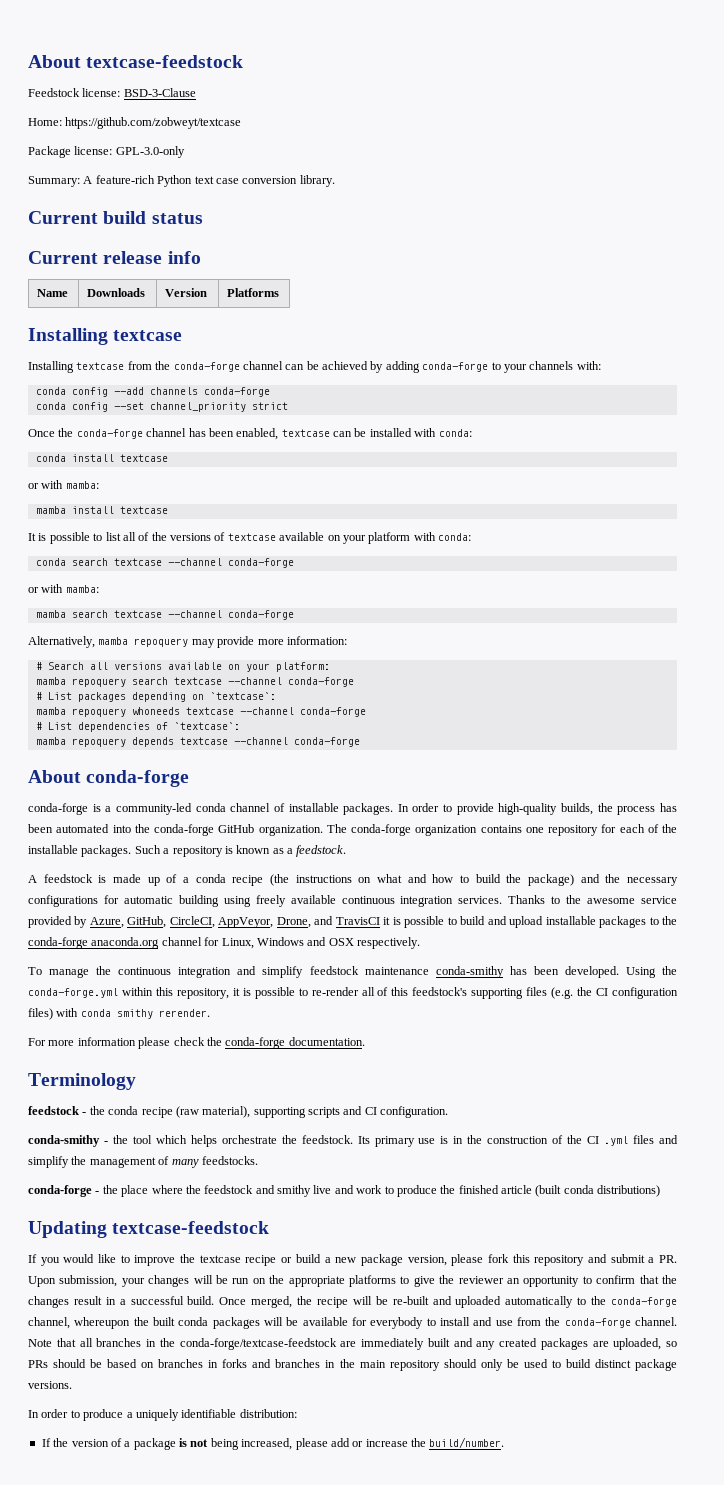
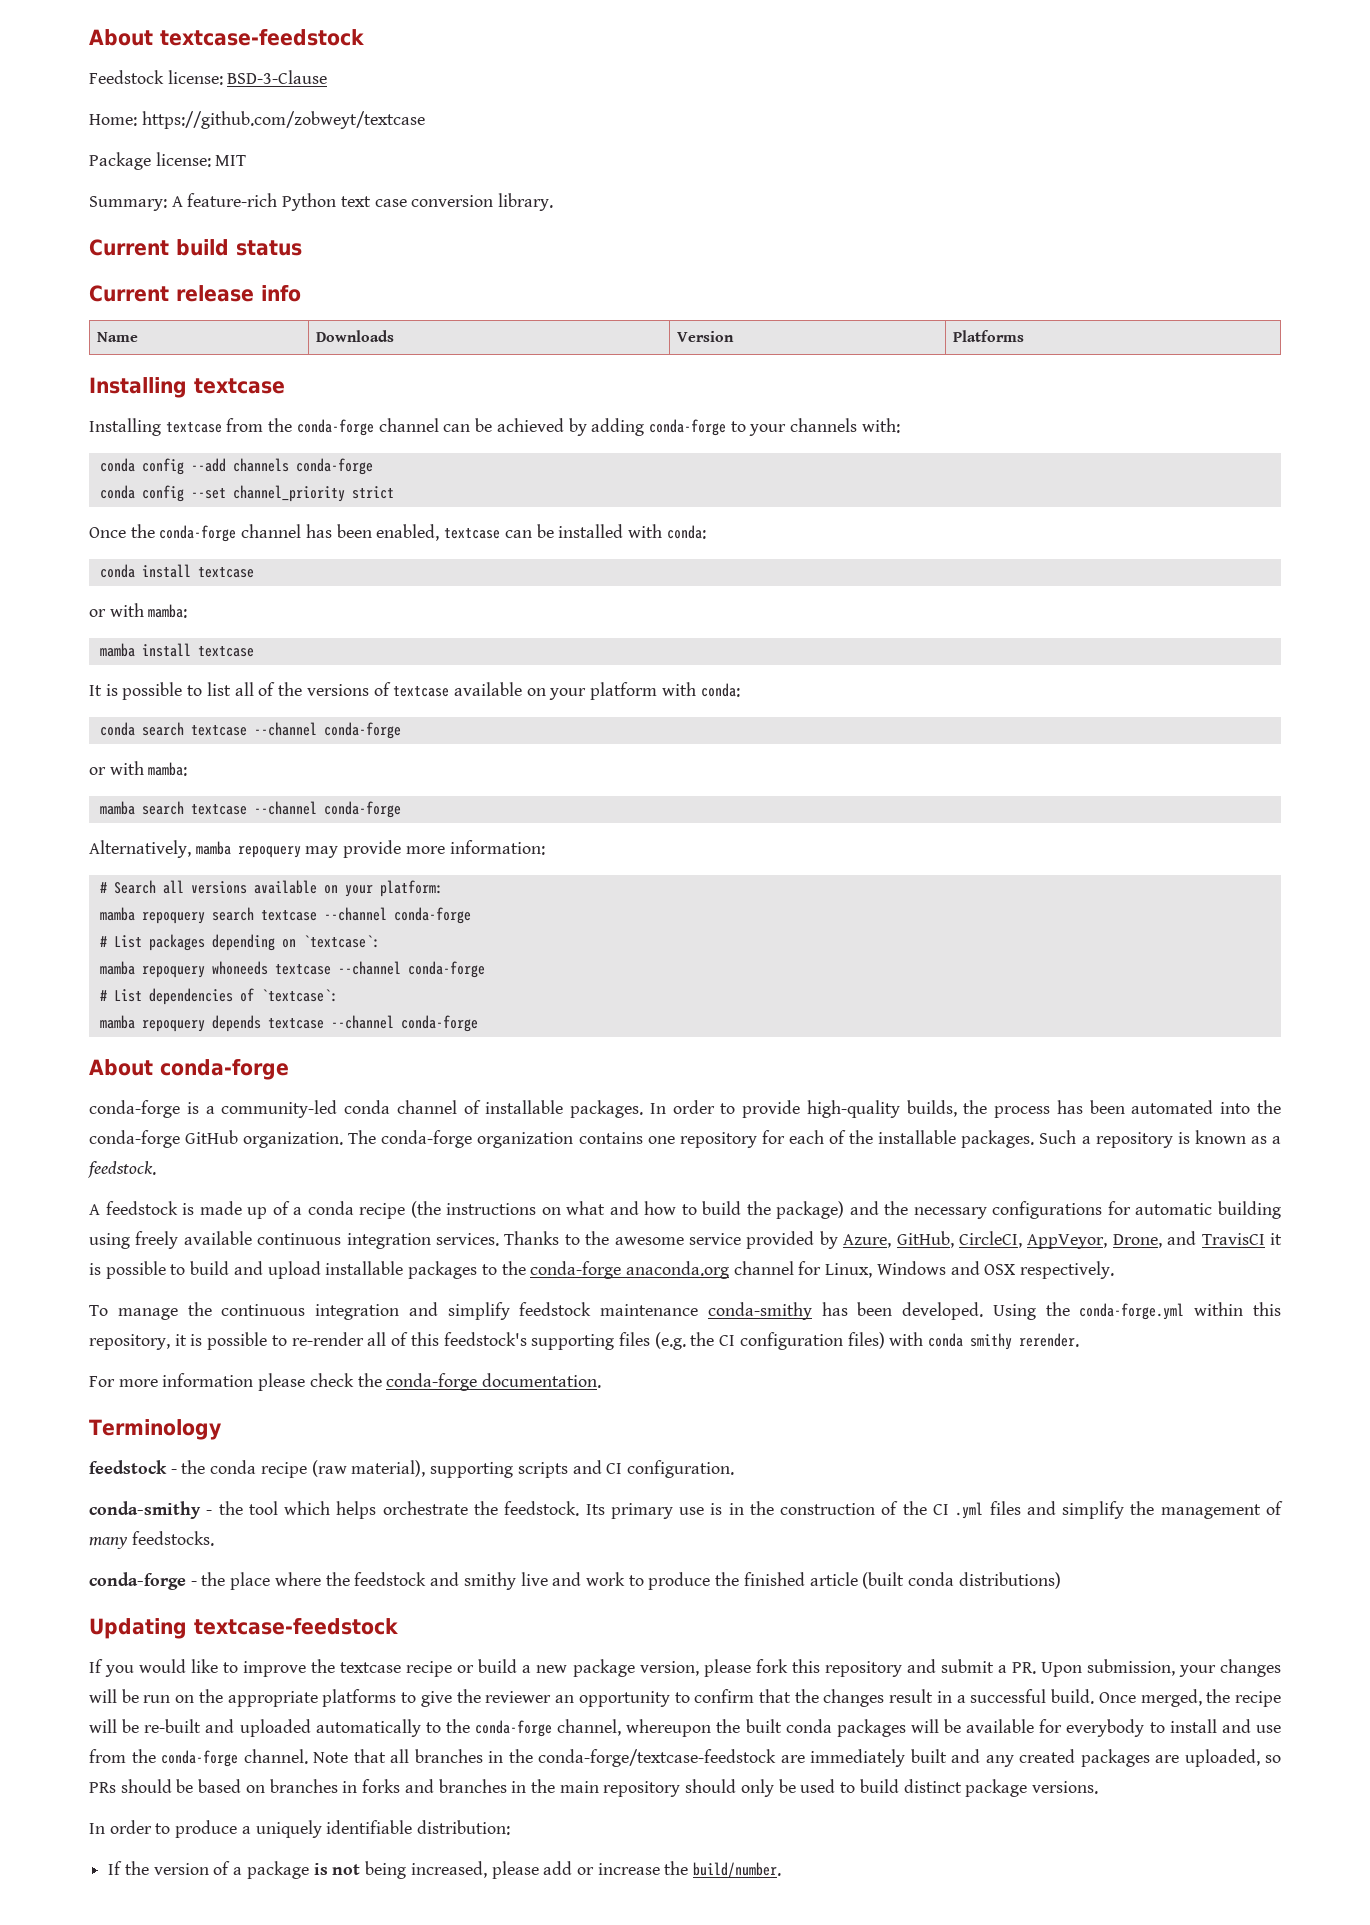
[115,146,185,158] GPL-3.0-only -> [215,155,247,166] MIT

